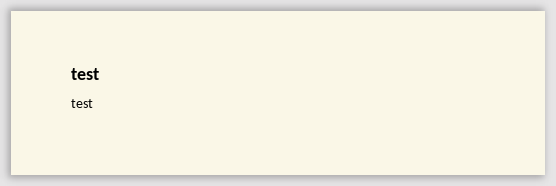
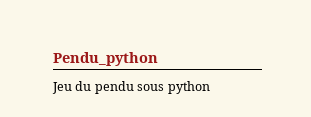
[71,68,99,80] [71,99,93,108] test // test -> [53,52,158,66] [52,81,210,94] Pendu_python // Jeu du pendu sous python

